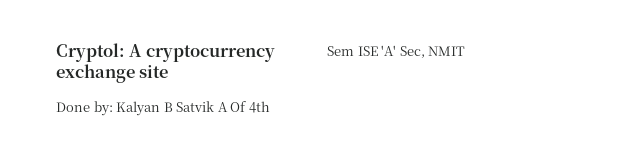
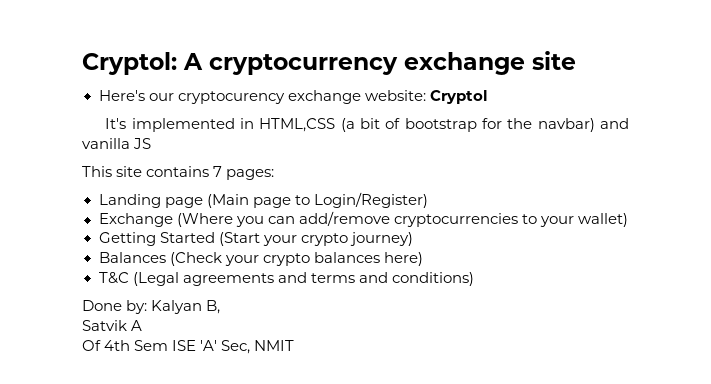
(169, 71) none -> [98,90,488,104] [105,118,629,132] [82,138,152,149] [82,166,275,180] [98,192,428,208] [98,211,628,227] [98,232,413,246] [98,252,423,266] [98,272,474,286] // Here's our cryptocurency exchange website: Cryptol // It's implemented in HTML,CSS (a bit of bootstrap for the navbar) and vanilla JS // This site contains 7 pages: // Landing page (Main page to Login/Register) // Exchange (Where you can add/remove cryptocurrencies to your wallet) // Getting Started (Start your crypto journey) // Balances (Check your crypto balances here) // T&C (Legal agreements and terms and conditions)
[163,102,173,112] B -> [206,300,221,314] B, //
(228, 107) none -> (143, 325) //

